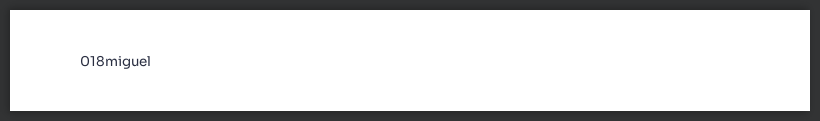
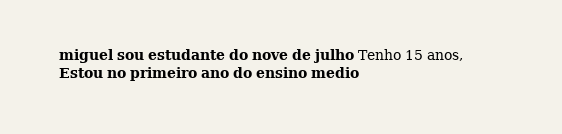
[80,55,151,69] 018miguel -> [59,49,463,63] [59,67,359,81] miguel sou estudante do nove de julho Tenho 15 anos, Estou no primeiro ano do ensino medio

